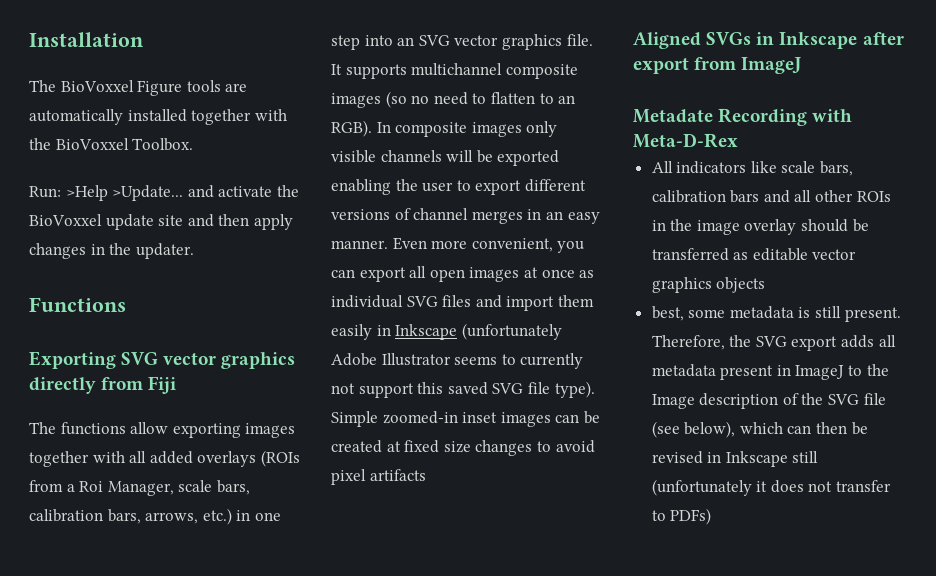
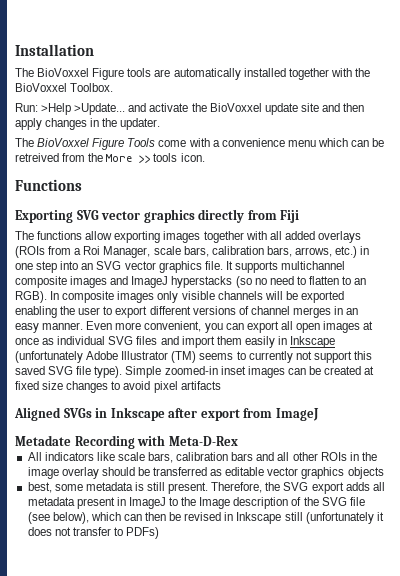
(194, 251) none -> [15,138,385,150] [15,153,205,163] // The BioVoxxel Figure Tools come with a convenience menu which can be retreived from the More >> tools icon.
(381, 100) none -> [110,276,233,288] and ImageJ hyperstacks
(451, 359) none -> [171,351,197,363] (TM)

